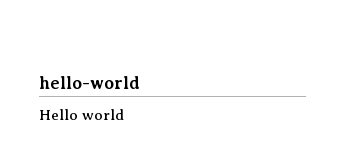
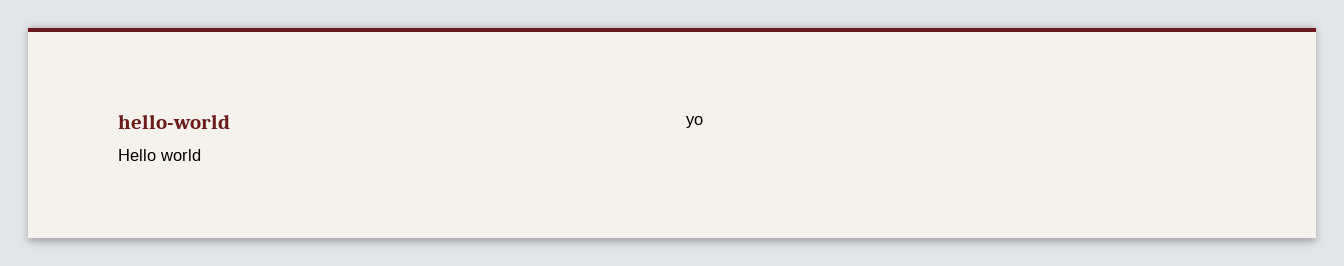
(125, 114) none -> [686,116,703,128] // yo

